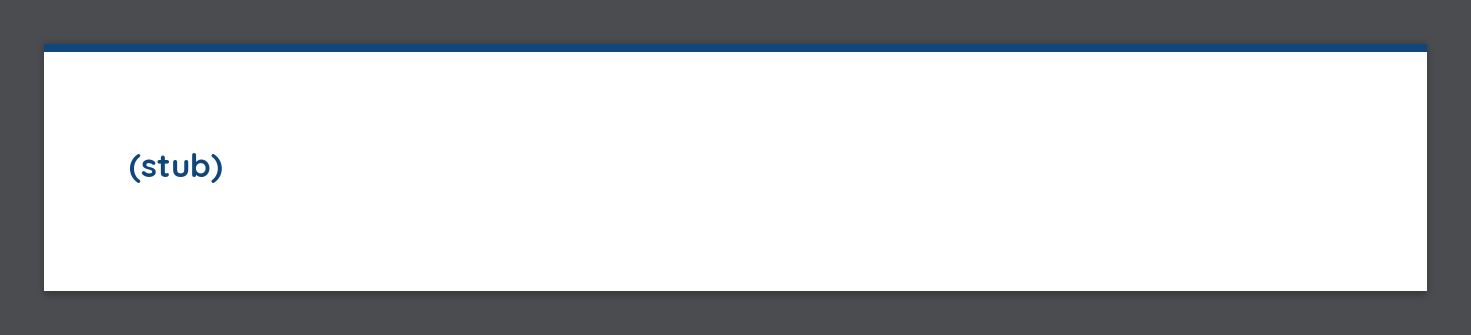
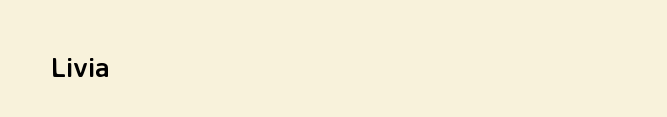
[129,153,223,183] (stub) -> [51,58,110,77] Livia

